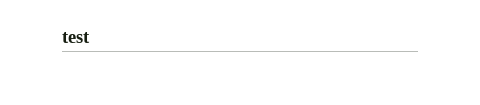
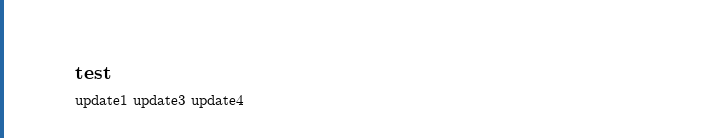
(90, 37) none -> [75,95,244,108] // update1 update3 update4

